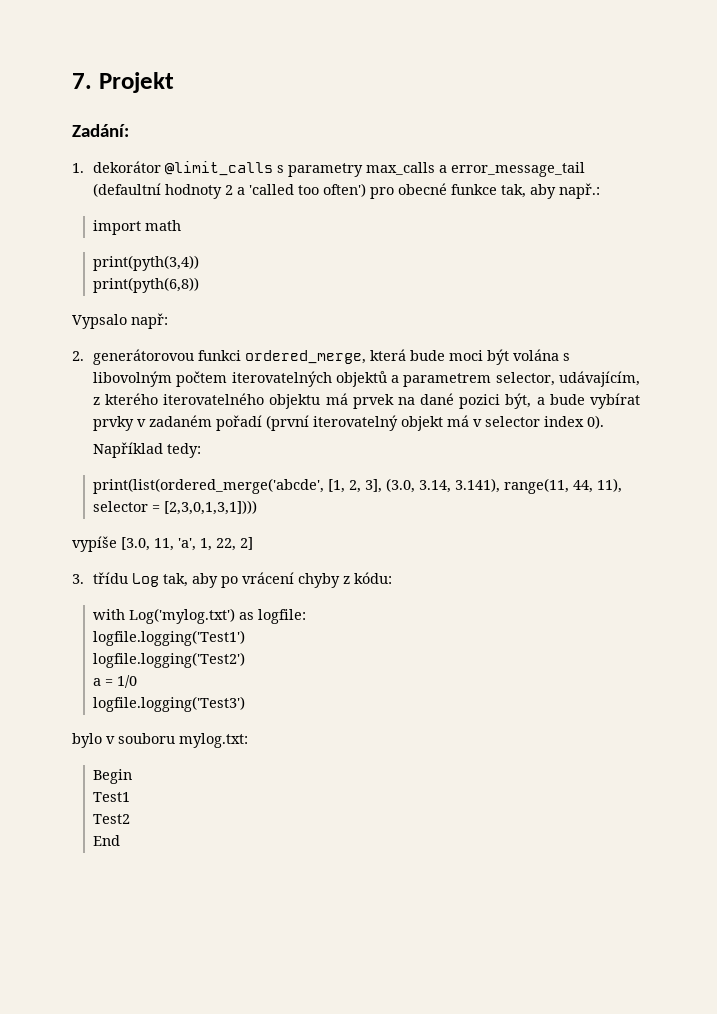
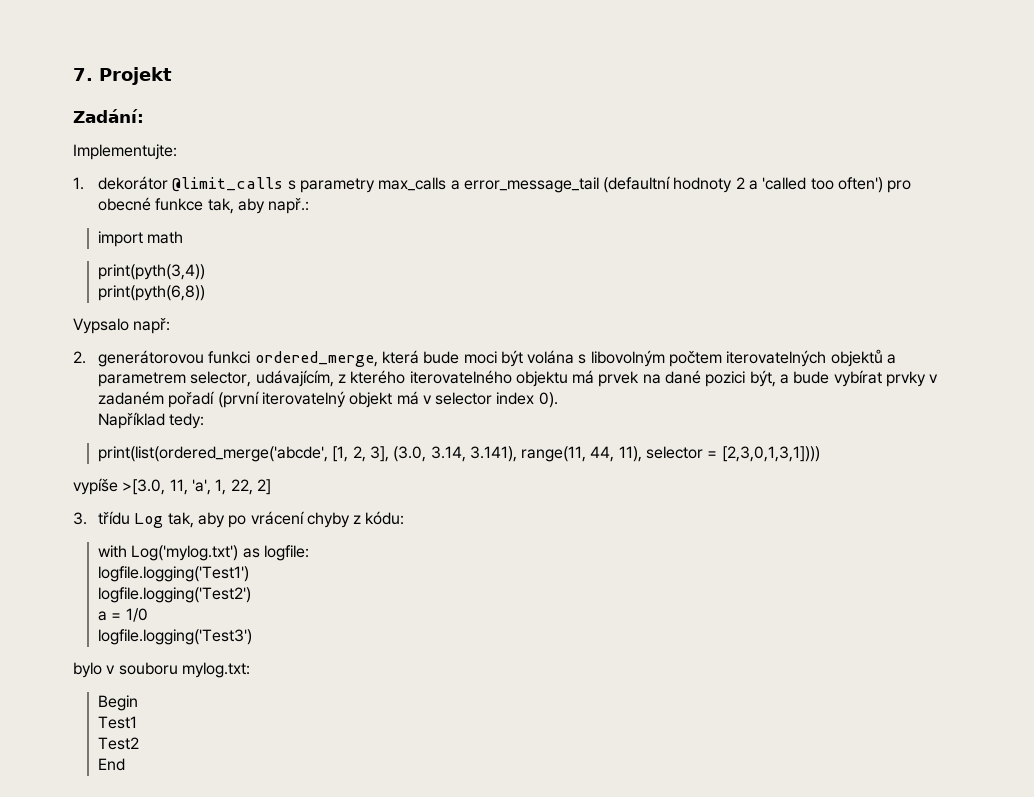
(129, 130) none -> [73,144,177,160] // Implementujte:
[121,537,150,551] [3.0, -> [122,479,166,495] >[3.0,

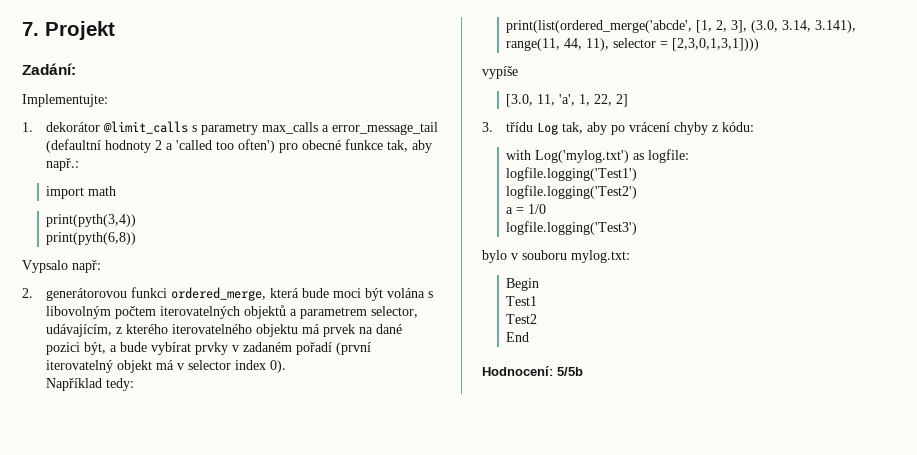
[122,479,166,495] >[3.0, -> [506,94,534,107] // [3.0,
(125, 764) none -> [482,366,583,376] // Hodnocení: 5/5b

